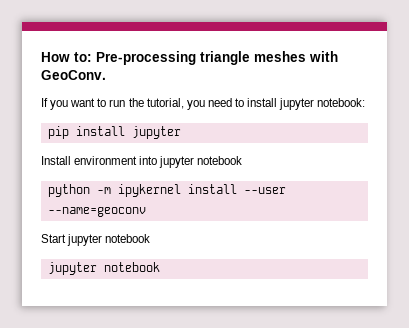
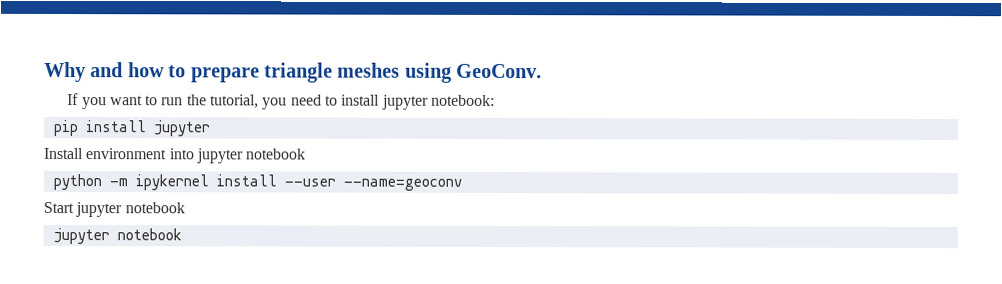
[41,51,196,65] How to: Pre-processing -> [44,61,260,83] Why and how to prepare
[309,51,338,62] with -> [404,62,452,83] using

